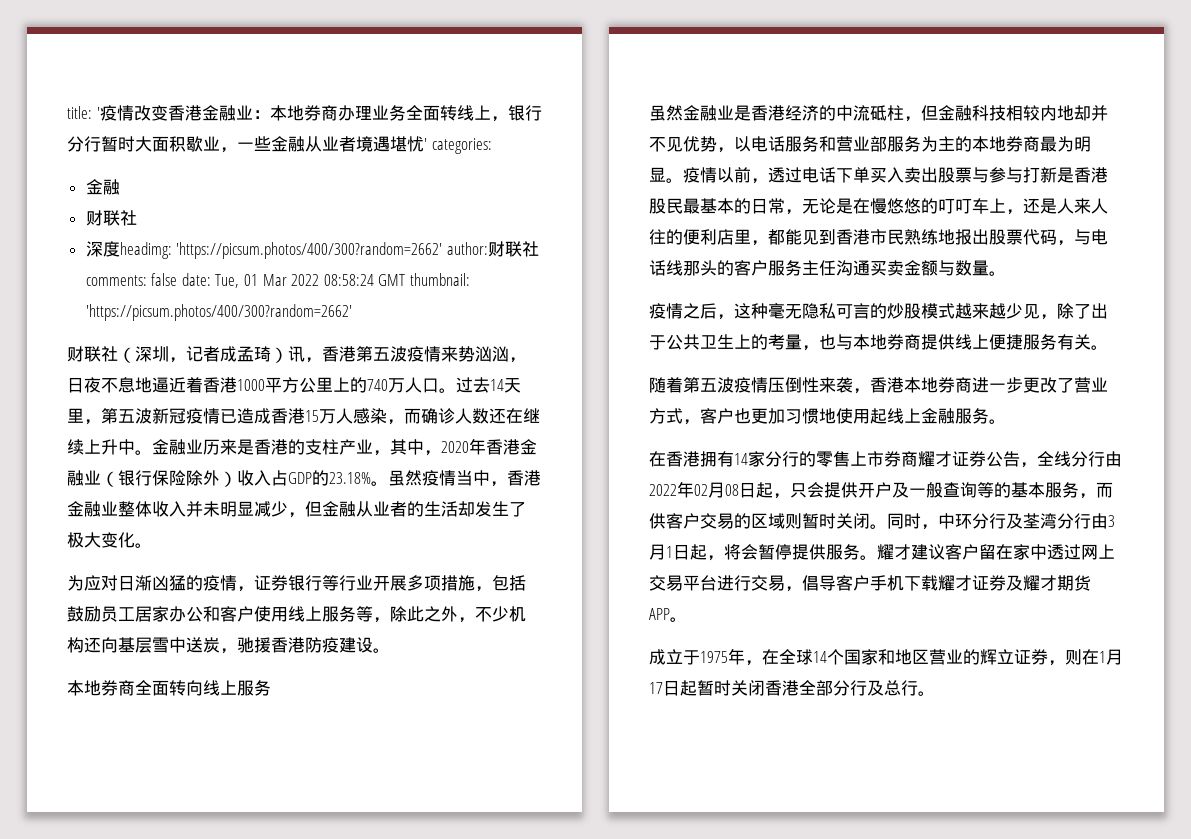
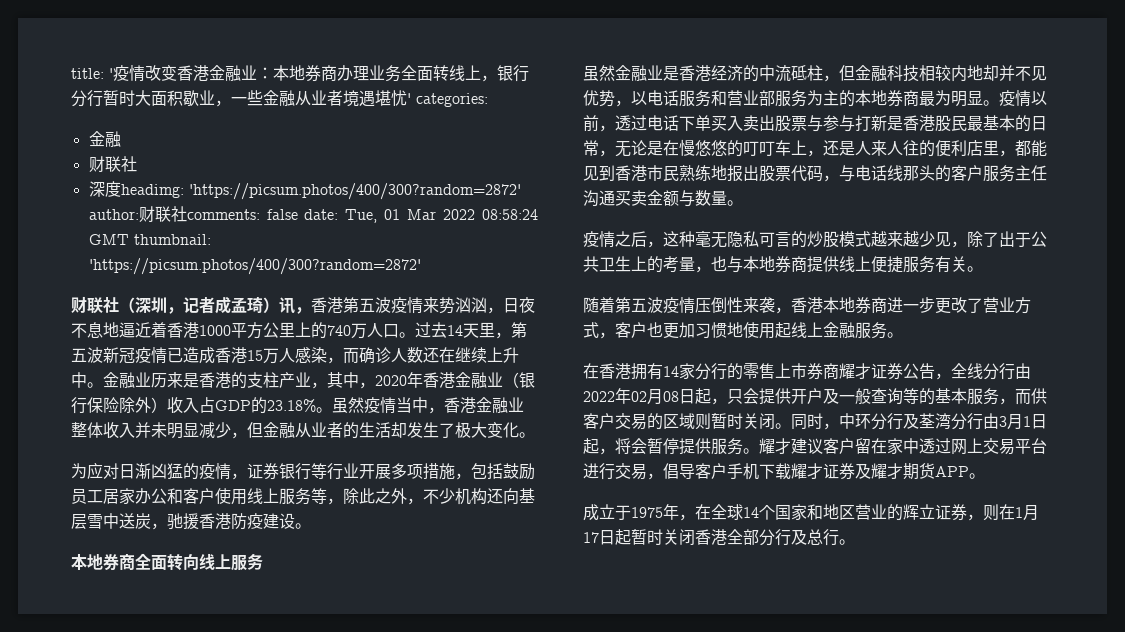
[176,242,443,259] 'https://picsum.photos/400/300?random=2662' -> [188,183,521,200] 'https://picsum.photos/400/300?random=2872'
[85,304,352,321] 'https://picsum.photos/400/300?random=2662' -> [88,258,421,275] 'https://picsum.photos/400/300?random=2872'

